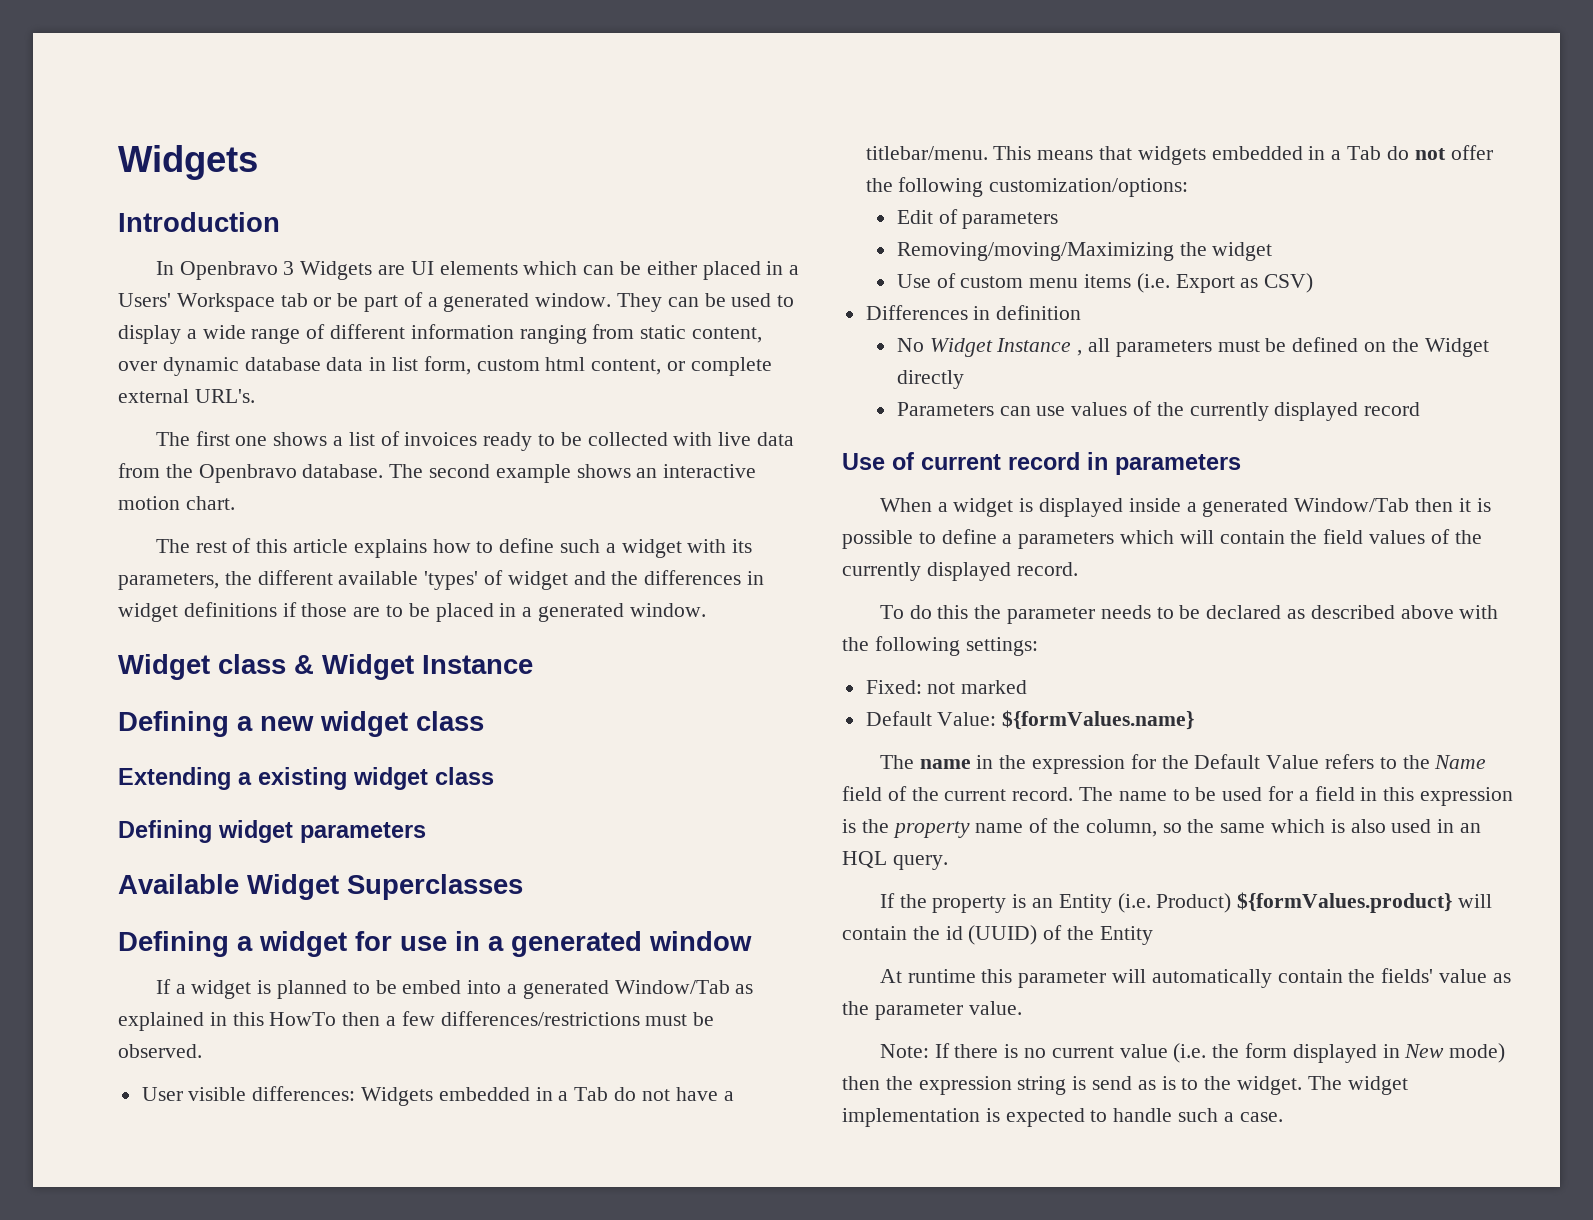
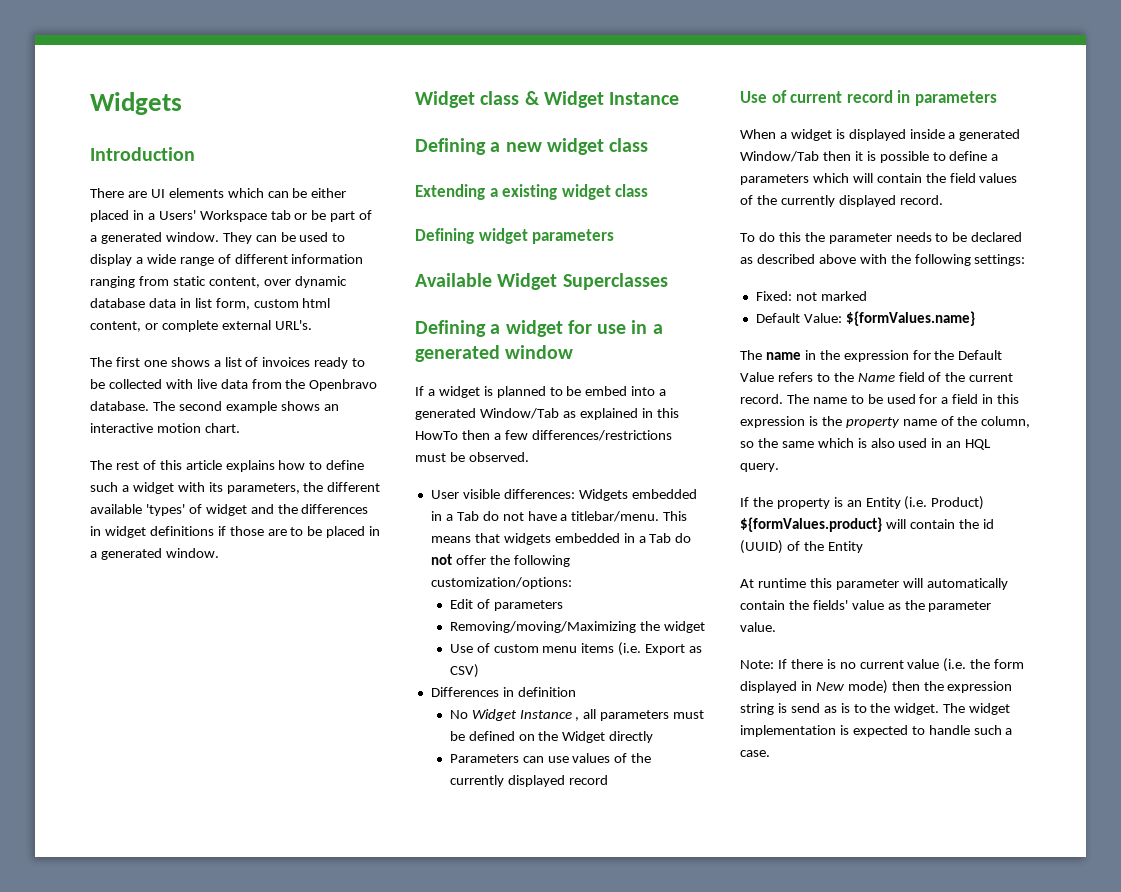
[155,261,373,280] In Openbravo 3 Widgets -> [90,188,124,198] There

